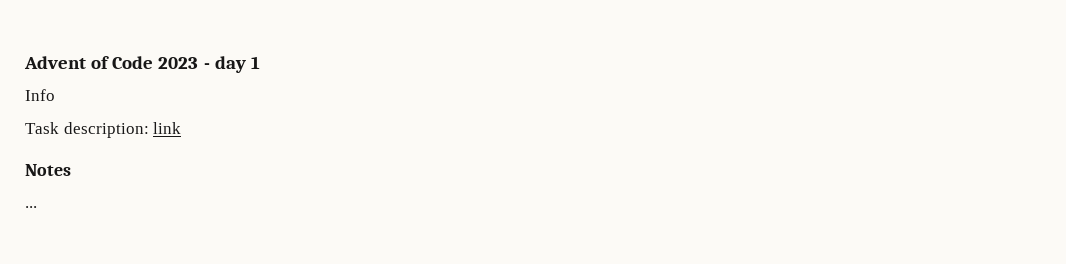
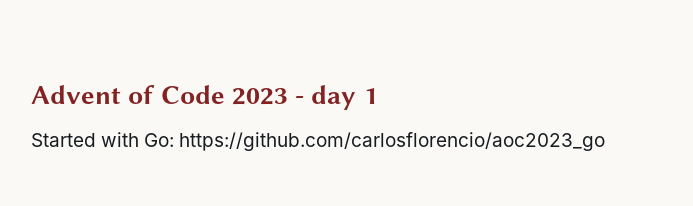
[25,89,55,101] [25,122,182,138] [25,164,71,176] [25,206,37,208] Info // Task description: link // Notes // ... -> [31,132,606,151] Started with Go: https://github.com/carlosflorencio/aoc2023_go

